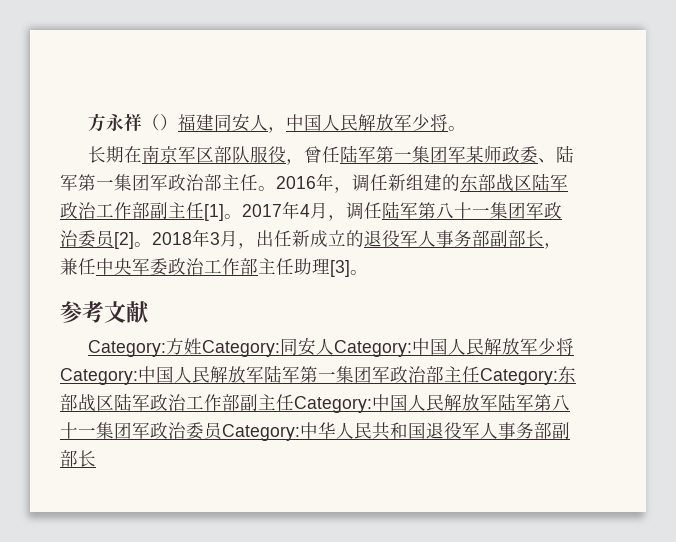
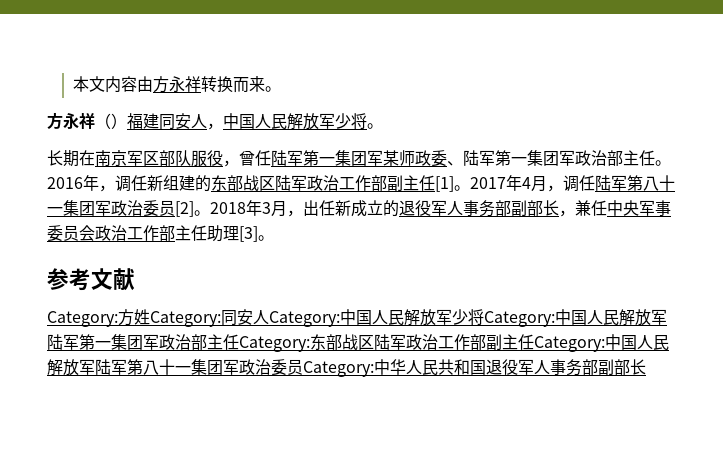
(88, 122) none -> [73,76,282,93] 本文内容由方永祥转换而来。 //
[150,258,168,276] 委 -> [655,200,671,216] [47,225,95,241] 事委员会

